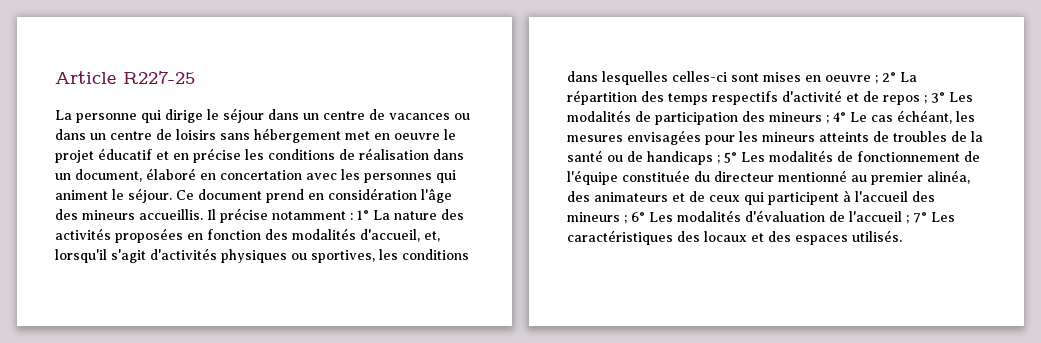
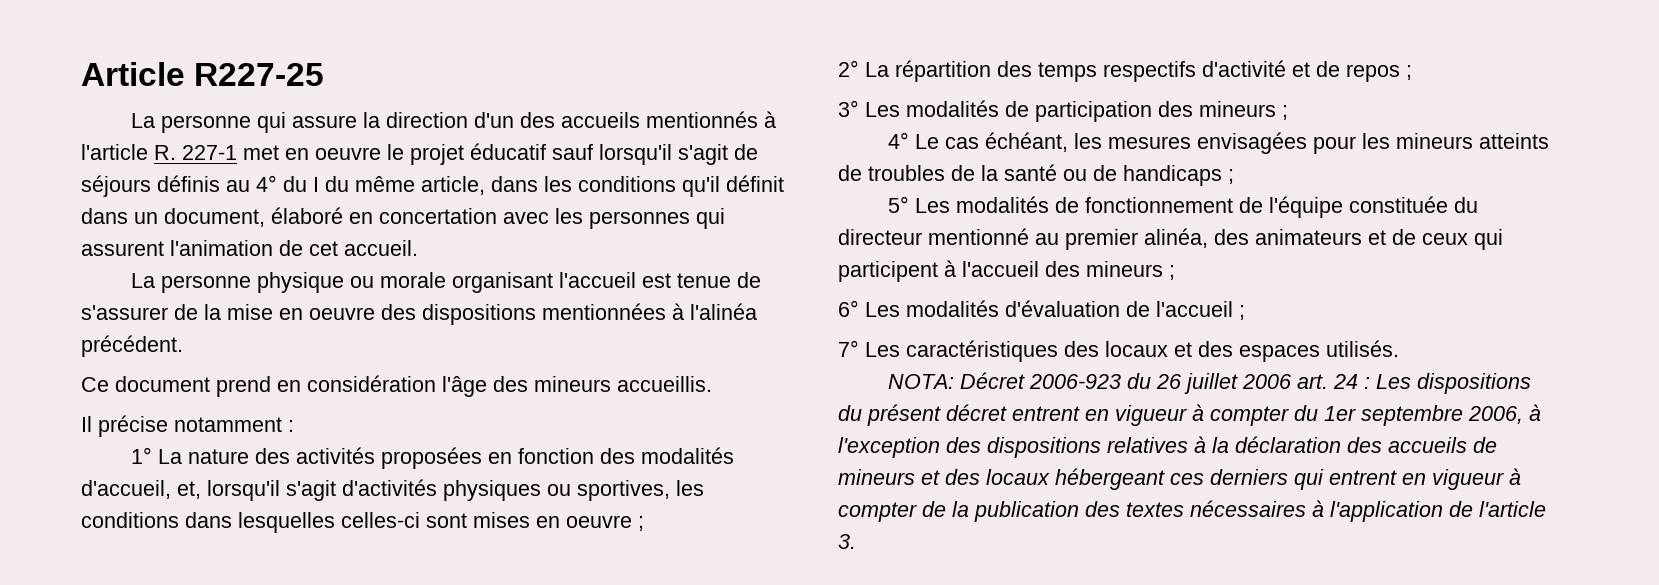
[165,108,470,123] [55,128,341,143] dirige le séjour dans un centre de vacances ou dans un centre de loisirs sans hébergement -> [292,111,777,128] [81,144,237,160] assure la direction d'un des accueils mentionnés à l'article R. 227-1
[156,148,429,163] et en précise les conditions de réalisation -> [552,144,758,165] [81,175,784,197] sauf lorsqu'il s'agit de séjours définis au 4° du I du même article, dans les conditions qu'il définit
[55,188,172,203] animent le séjour. -> [81,240,418,256] [131,272,762,293] [81,303,757,325] [81,335,183,357] assurent l'animation de cet accueil. // La personne physique ou morale organisant l'accueil est tenue de s'assurer de la mise en oeuvre des dispositions mentionnées à l'alinéa précédent. //
(203, 214) none -> (712, 384) //
(353, 216) none -> (294, 426) //
(878, 79) none -> (644, 523) //
(927, 99) none -> (1412, 72) //
(829, 119) none -> (1288, 112) //
(720, 159) none -> (1234, 176) //
(627, 219) none -> (1175, 272) //
(909, 219) none -> (1245, 312) //
(902, 236) none -> [888,372,1532,394] [838,404,1541,426] [838,436,1497,458] [838,468,1521,490] [838,500,1546,522] [838,534,856,549] // NOTA: Décret 2006-923 du 26 juillet 2006 art. 24 : Les dispositions du présent décret entrent en vigueur à compter du 1er septembre 2006, à l'exception des dispositions relatives à la déclaration des accueils de mineurs et des locaux hébergeant ces derniers qui entrent en vigueur à compter de la publication des textes nécessaires à l'application de l'article 3.

